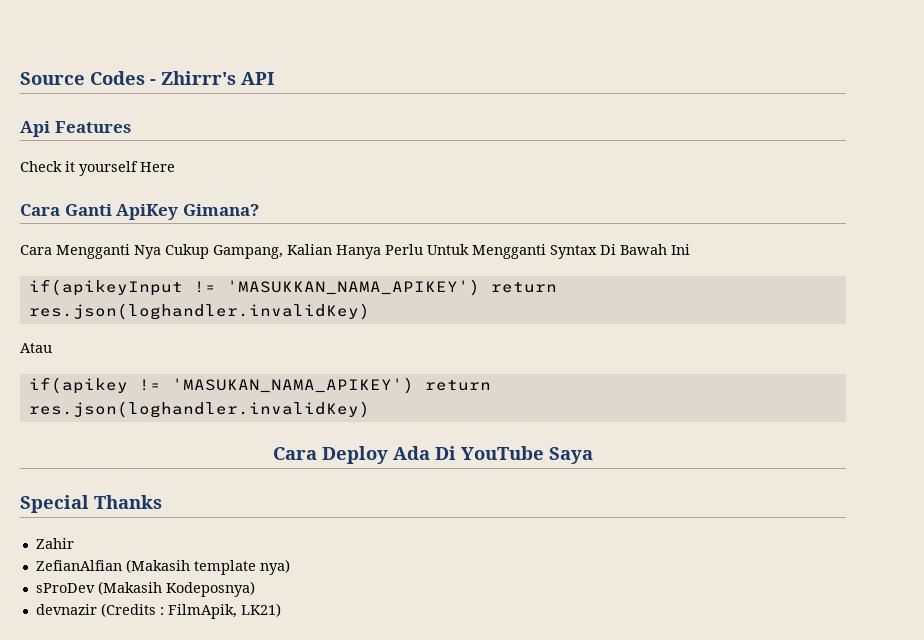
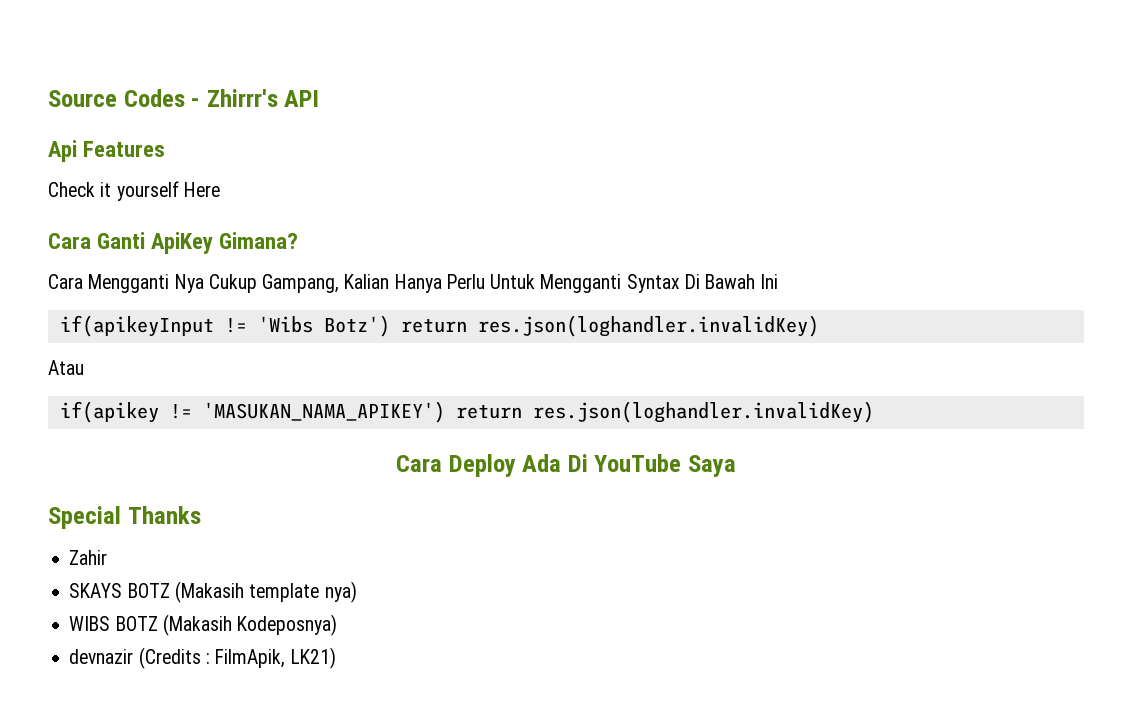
[226,279,480,296] 'MASUKKAN_NAMA_APIKEY') -> [257,315,390,337] 'Wibs Botz')
[35,560,122,571] ZefianAlfian -> [69,583,170,598] SKAYS BOTZ
[35,583,95,593] sProDev -> [69,616,158,631] WIBS BOTZ

